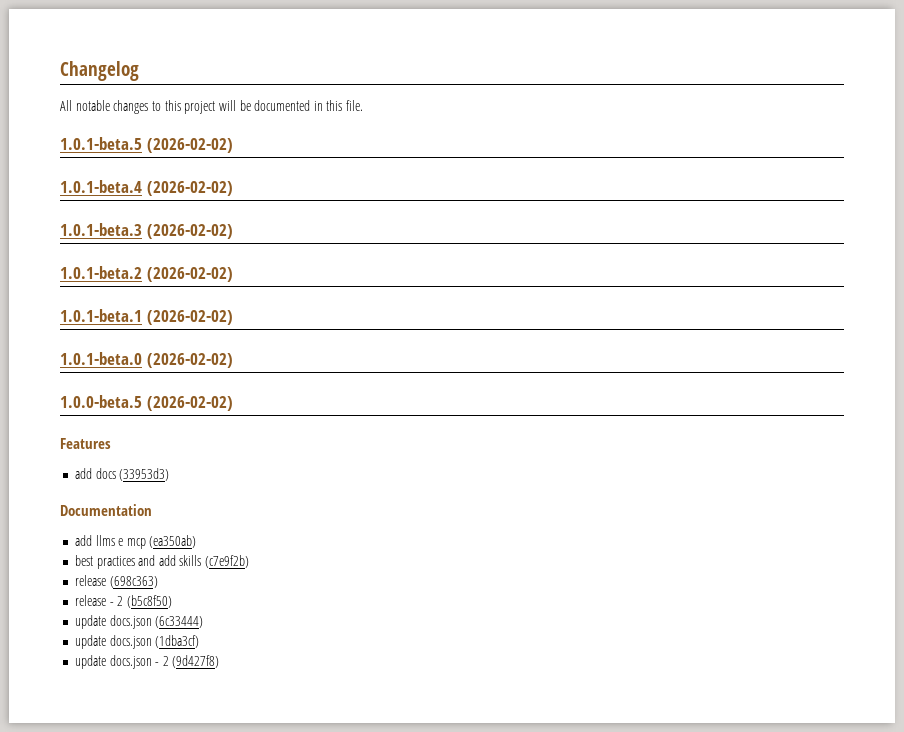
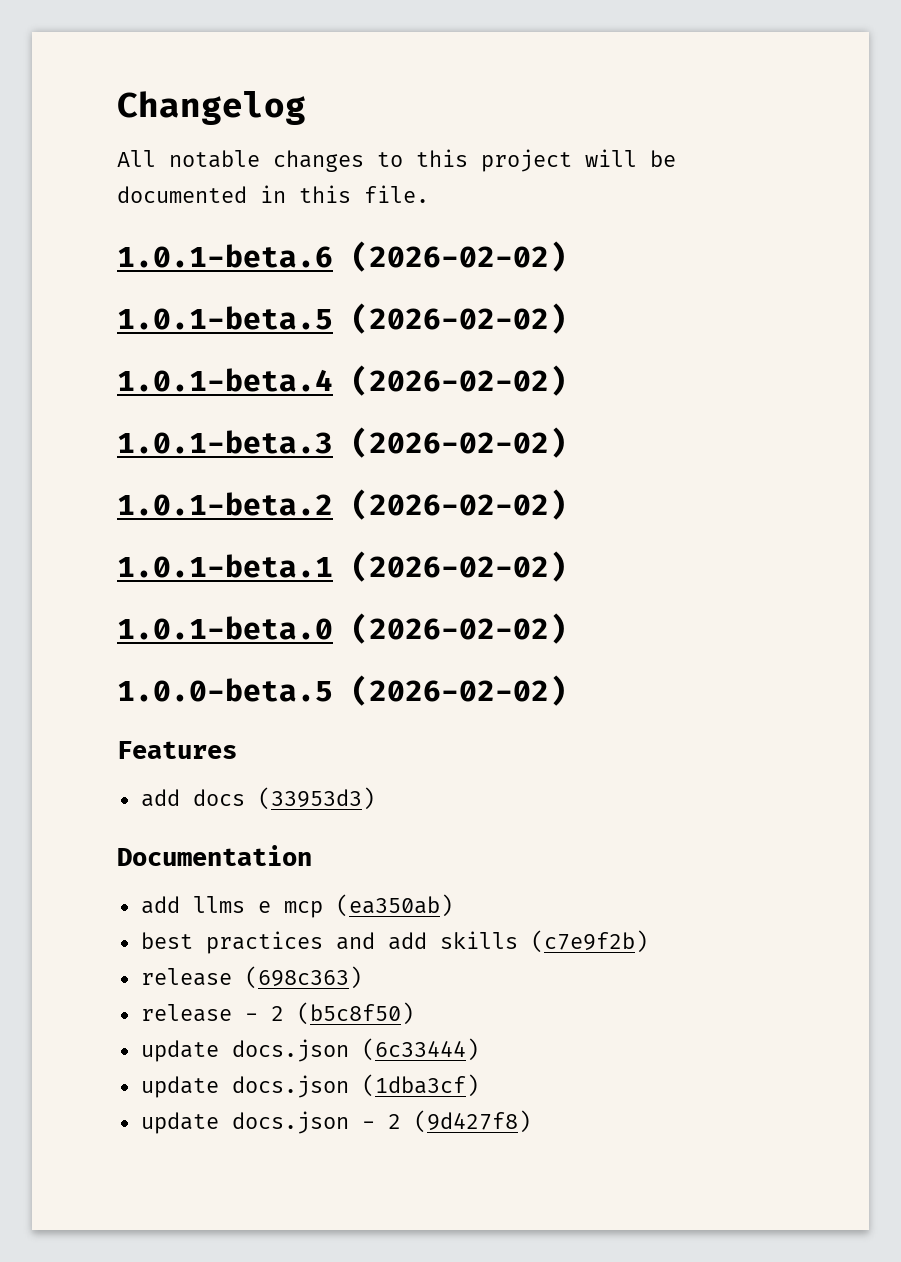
(364, 105) none -> [117,241,567,272] // 1.0.1-beta.6 (2026-02-02)

